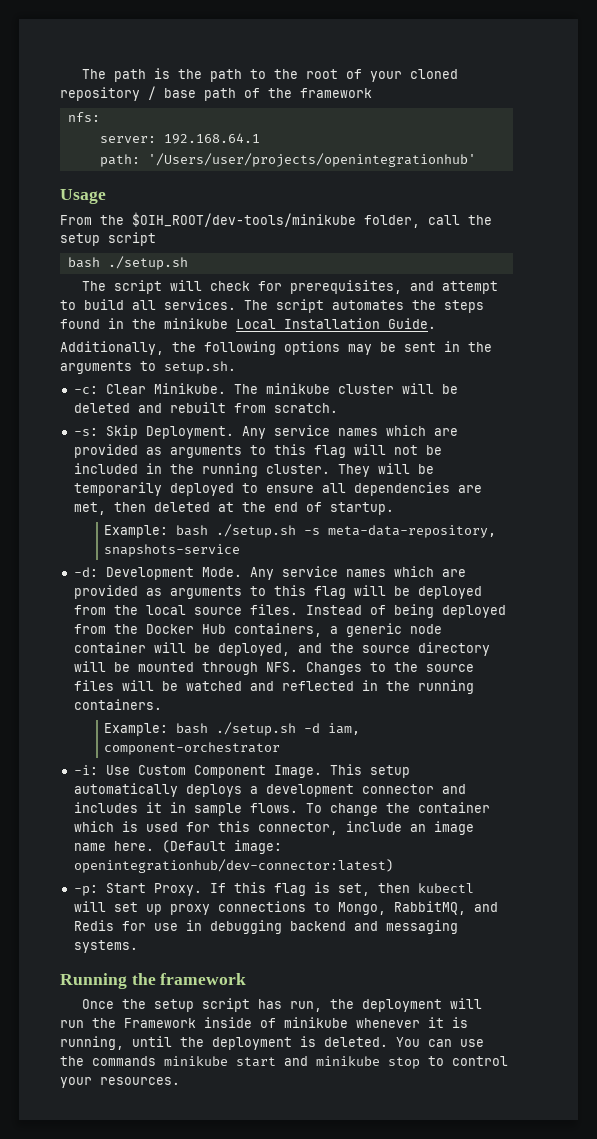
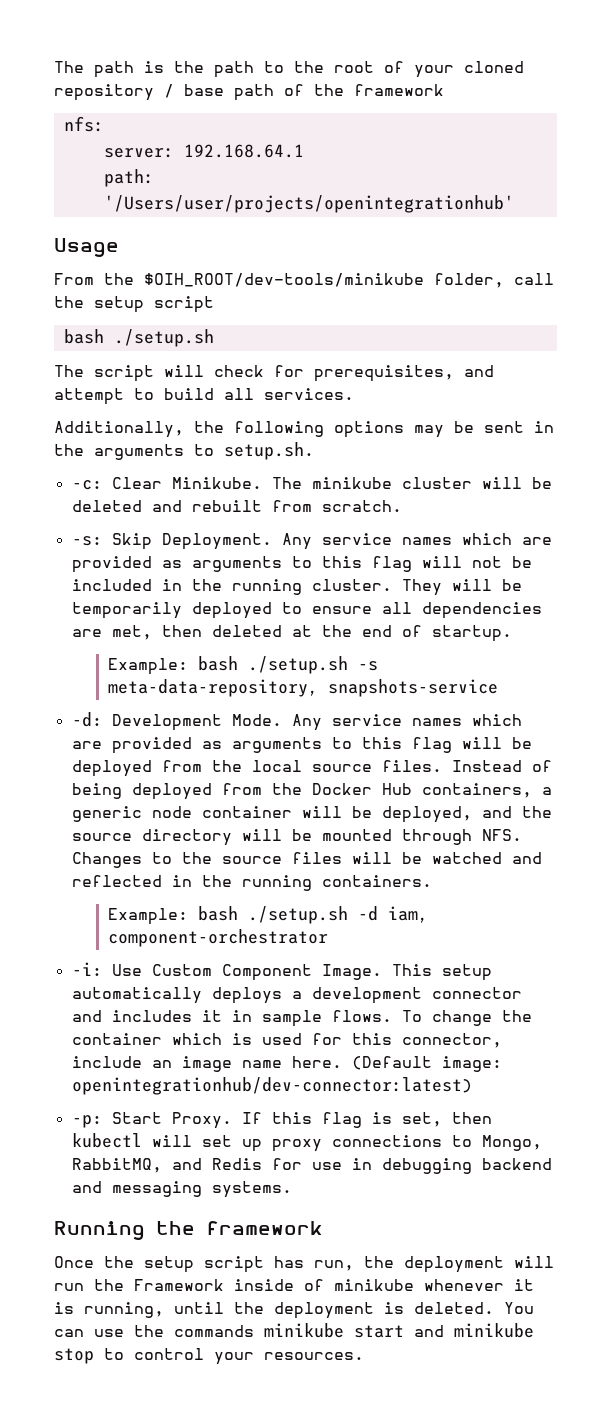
[244,299,484,313] [60,318,436,329] The script automates the steps found in the minikube Local Installation Guide. -> (354, 394) none

